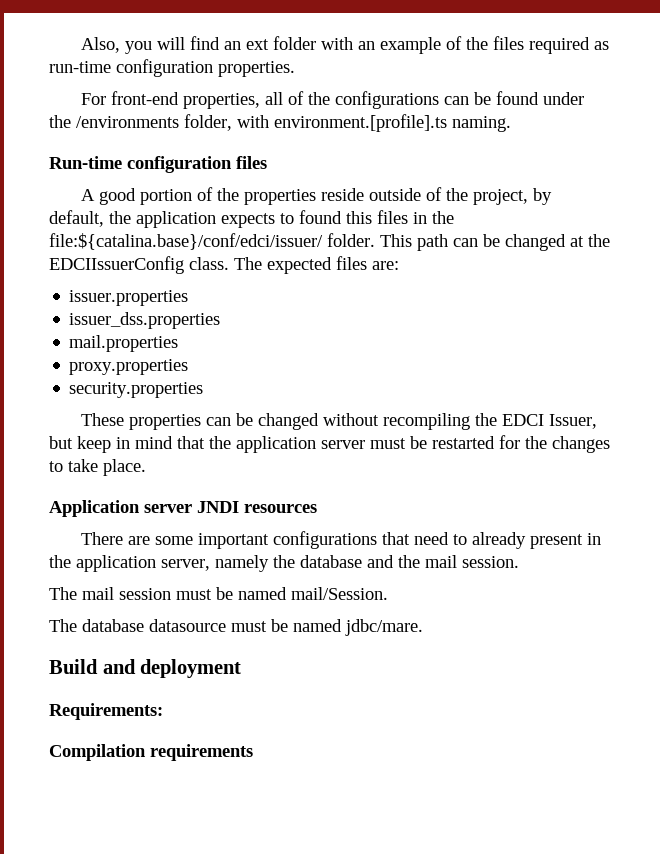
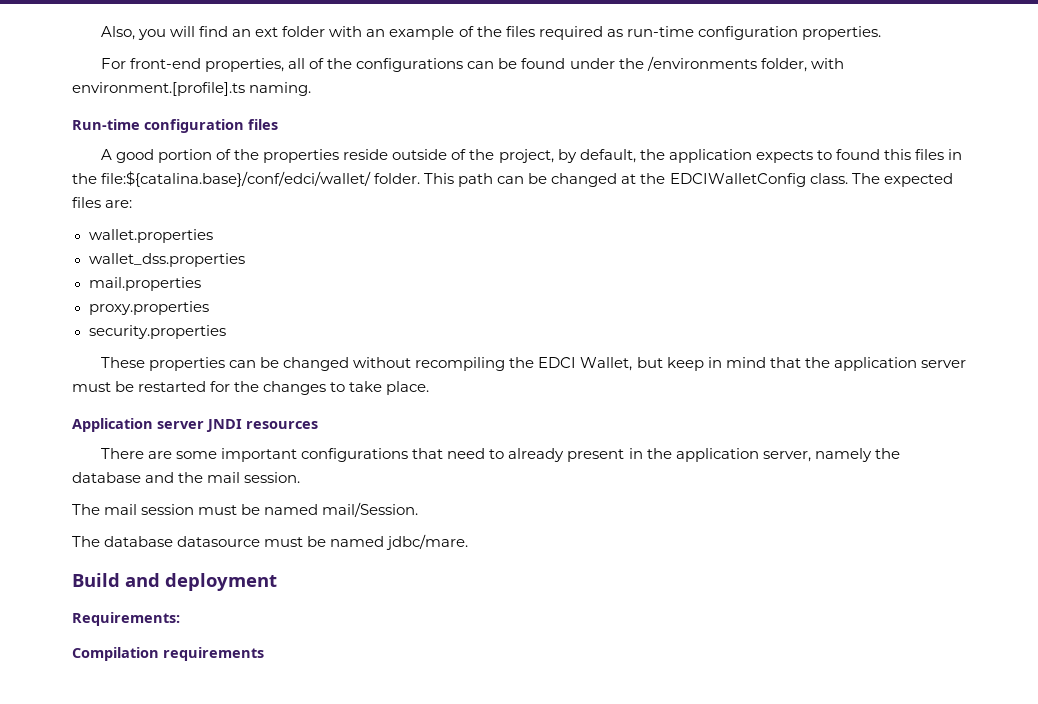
[49,233,323,250] file:${catalina.base}/conf/edci/issuer/ -> [101,171,372,187] file:${catalina.base}/conf/edci/wallet/
[49,256,184,274] EDCIIssuerConfig -> [669,173,806,187] EDCIWalletConfig
[69,290,189,306] [69,312,221,329] issuer.properties // issuer_dss.properties -> [88,229,213,243] [88,253,245,267] wallet.properties // wallet_dss.properties
[549,414,598,429] Issuer, -> [580,357,633,371] Wallet,

